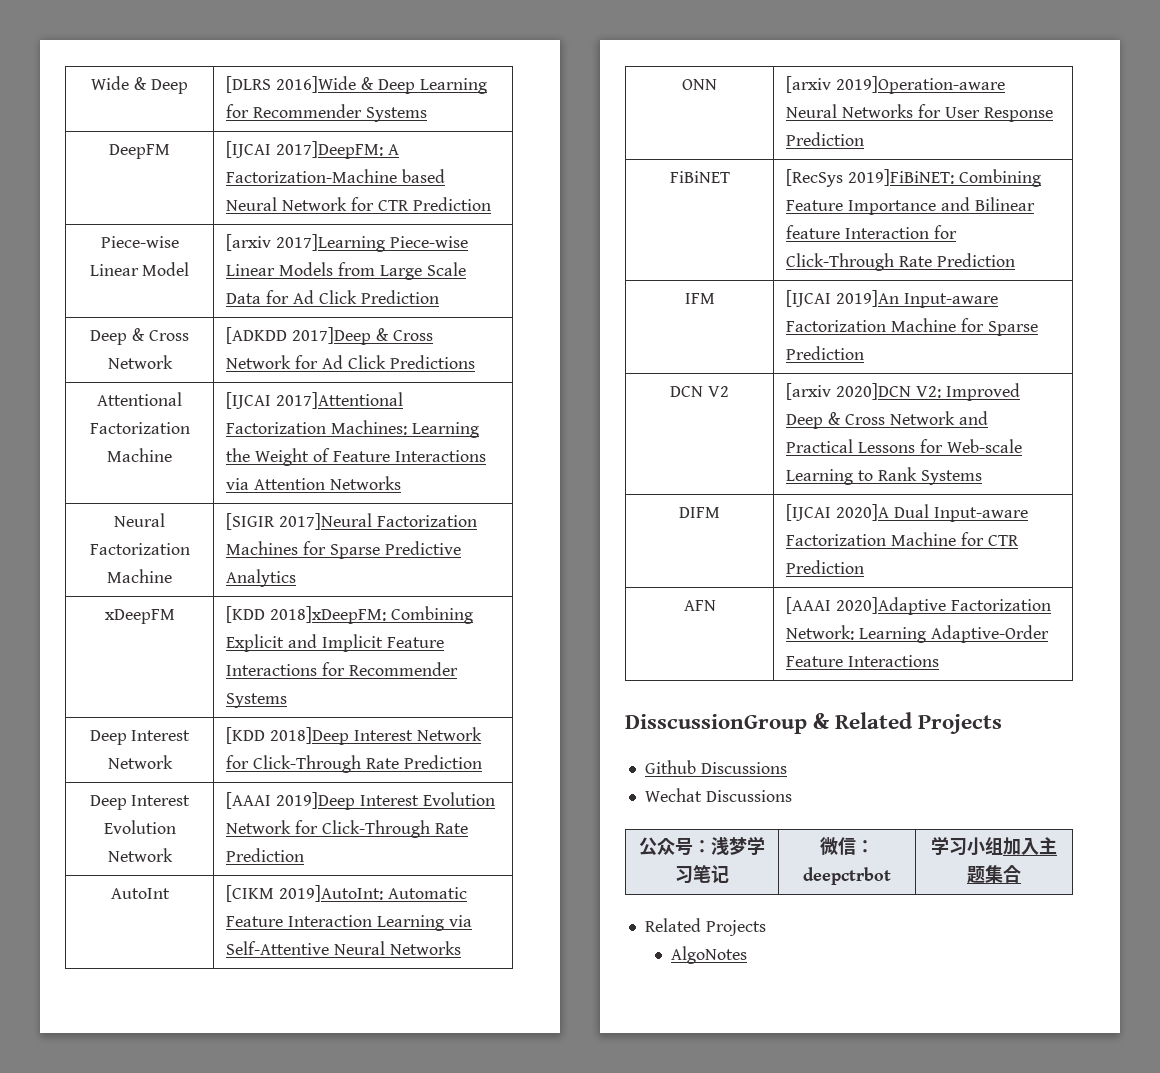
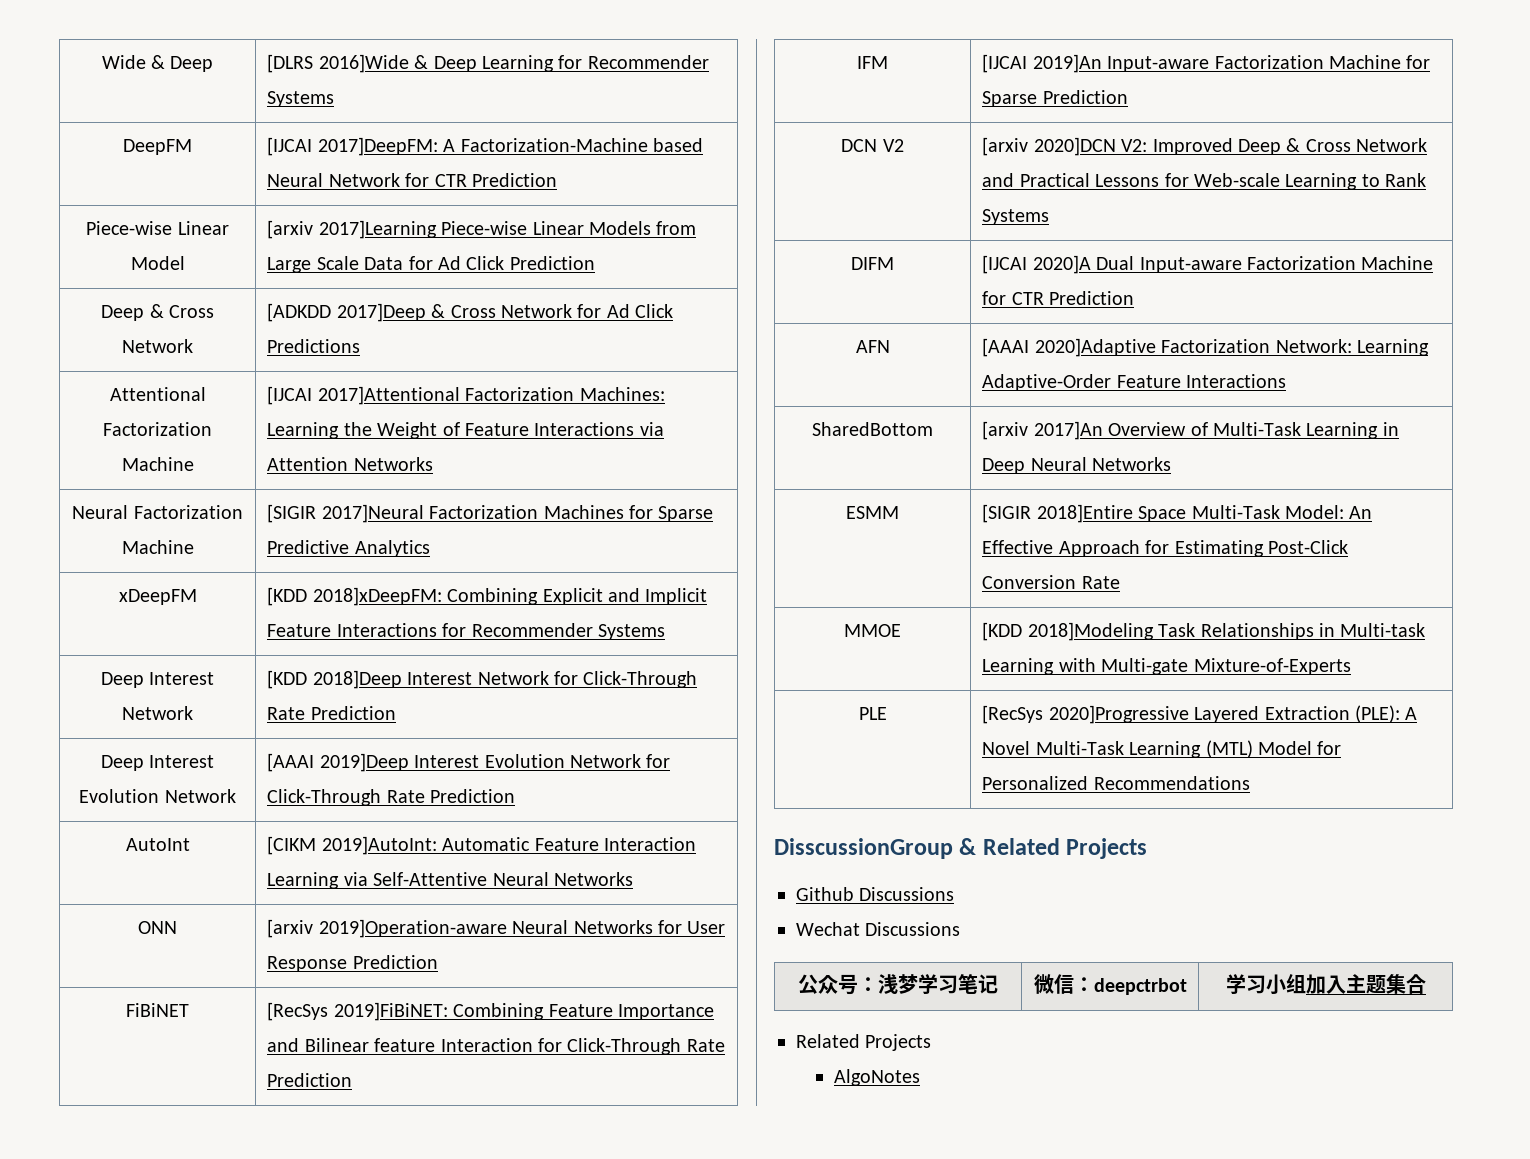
(940, 661) none -> [812,422,933,436] [982,421,1399,440] [982,457,1172,474] [846,506,899,519] [982,504,1373,523] [982,540,1349,557] [982,575,1120,589] [844,624,901,637] [982,622,1426,641] [982,658,1351,675] [858,707,887,720] [982,705,1418,724] [982,740,1342,758] [982,776,1250,790] // SharedBottom | [arxiv 2017]An Overview of Multi-Task Learning in Deep Neural Networks // ESMM | [SIGIR 2018]Entire Space Multi-Task Model: An Effective Approach for Estimating Post-Click Conversion Rate // MMOE | [KDD 2018]Modeling Task Relationships in Multi-task Learning with Multi-gate Mixture-of-Experts // PLE | [RecSys 2020]Progressive Layered Extraction (PLE): A Novel Multi-Task Learning (MTL) Model for Personalized Recommendations

